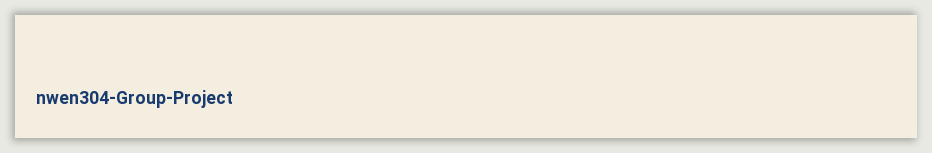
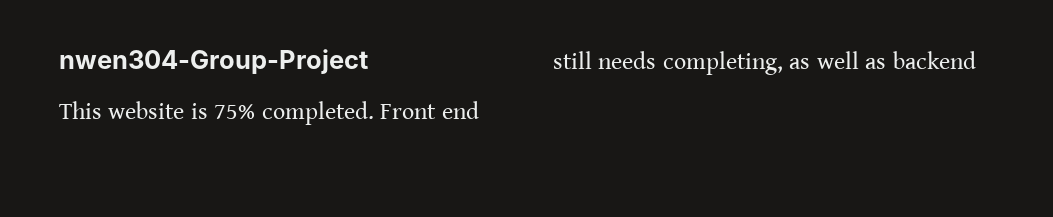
(233, 99) none -> [59,101,479,125] [553,51,976,75] // This website is 75% completed. Front end still needs completing, as well as backend

